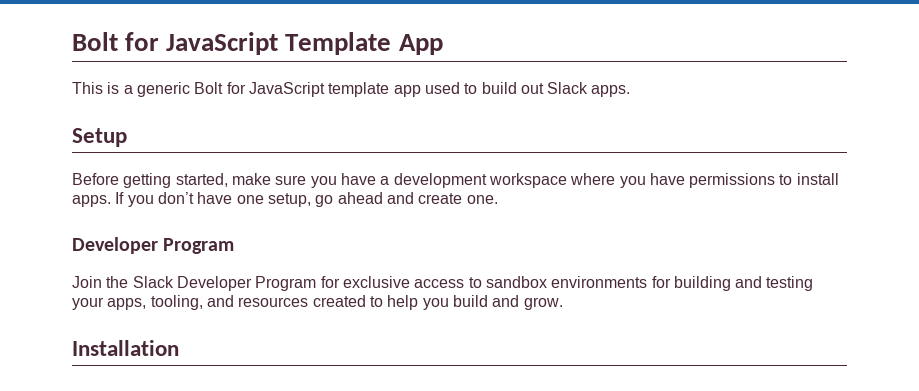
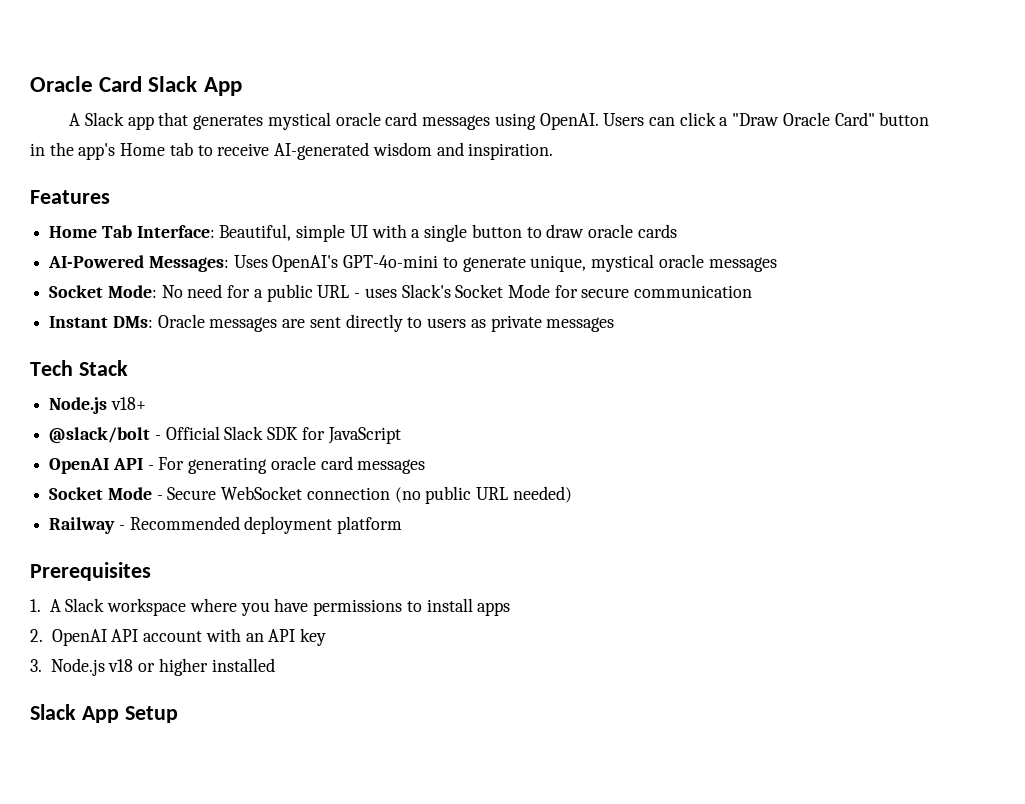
[72,32,443,55] [72,82,631,97] [72,128,127,147] [72,173,487,188] Bolt for JavaScript Template App // This is a generic Bolt for JavaScript template app used to build out Slack apps. // Setup // Before getting started, make sure you have a development -> [30,76,242,96] [69,112,930,130] [30,142,554,160] [30,190,110,204] [49,224,677,242] [48,254,777,272] [49,284,753,302] [49,314,615,332] [30,360,128,376] [49,397,146,414] [49,426,401,444] [49,456,426,474] [49,486,572,504] [49,516,403,534] [30,562,151,581] [30,598,105,612] Oracle Card Slack App // A Slack app that generates mystical oracle card messages using OpenAI. Users can click a "Draw Oracle Card" button in the app's Home tab to receive AI-generated wisdom and inspiration. // Features // Home Tab Interface: Beautiful, simple UI with a single button to draw oracle cards // AI-Powered Messages: Uses OpenAI's GPT-4o-mini to generate unique, mystical oracle messages // Socket Mode: No need for a public URL - uses Slack's Socket Mode for secure communication // Instant DMs: Oracle messages are sent directly to users as private messages // Tech Stack // Node.js v18+ // @slack/bolt - Official Slack SDK for JavaScript // OpenAI API - For generating oracle card messages // Socket Mode - Secure WebSocket connection (no public URL needed) // Railway - Recommended deployment platform // Prerequisites // 1. A Slack
[72,192,498,207] [72,237,235,254] [72,276,814,291] [72,295,563,310] [72,340,179,356] apps. If you don’t have one setup, go ahead and create one. // Developer Program // Join the Slack Developer Program for exclusive access to sandbox environments for building and testing your apps, tooling, and resources created to help you build and grow. // Installation -> [477,602,511,616] [30,628,327,646] [30,658,275,676] [30,704,178,723] apps // 2. OpenAI API account with an API key // 3. Node.js v18 or higher installed // Slack App Setup

